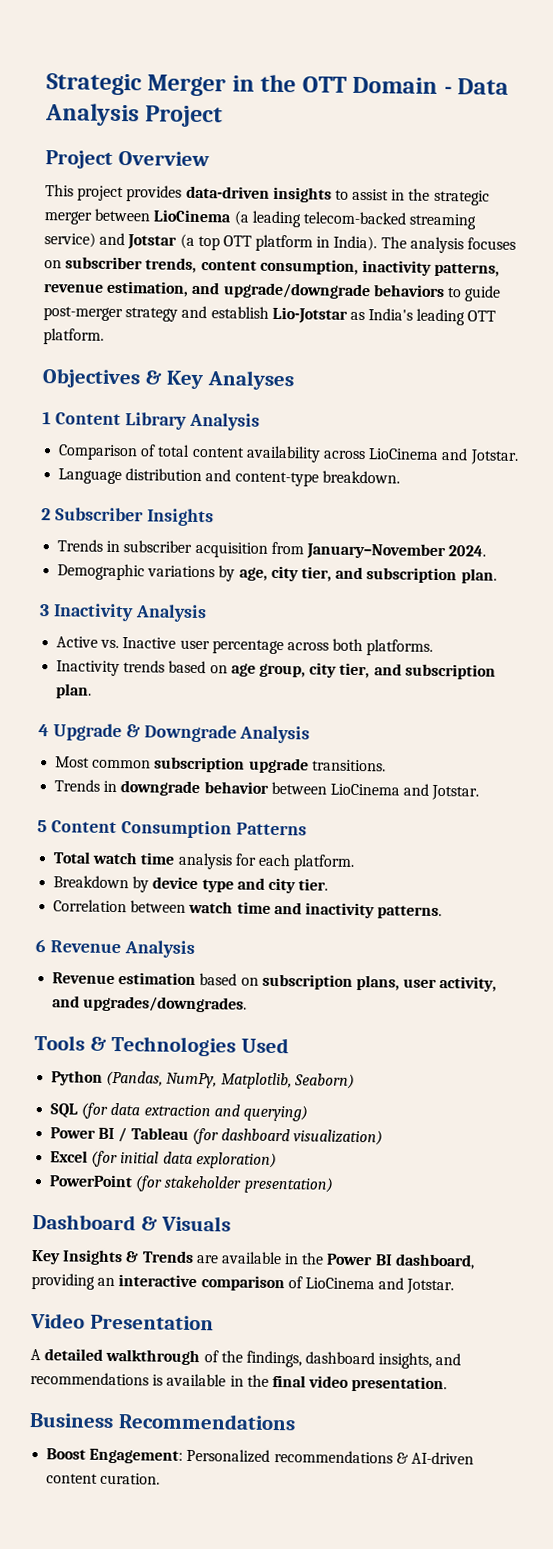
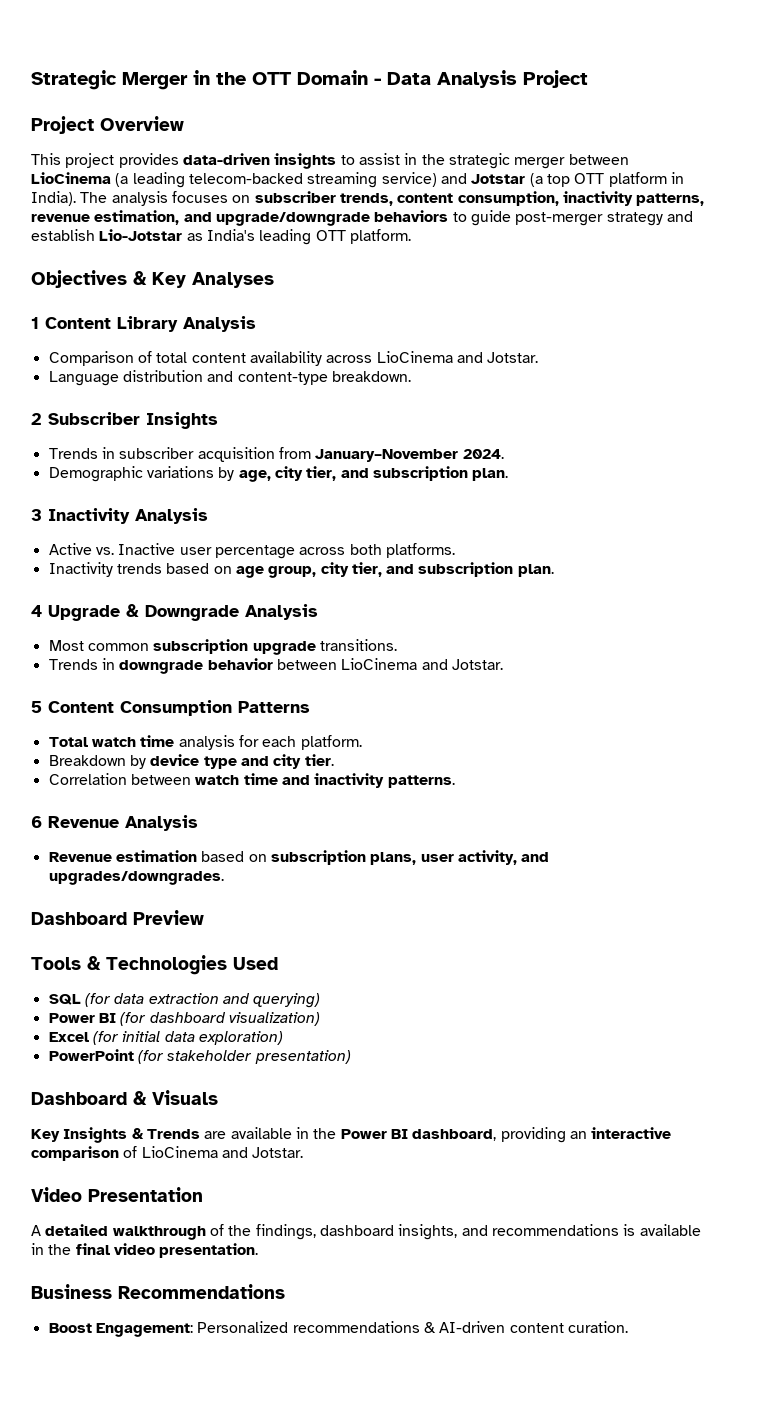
(248, 1004) none -> [31,910,204,925] // Dashboard Preview
[51,1070,355,1090] // Python (Pandas, NumPy, Matplotlib, Seaborn) -> (278, 963) none
[118,1127,189,1143] / Tableau -> (116, 1018) none

